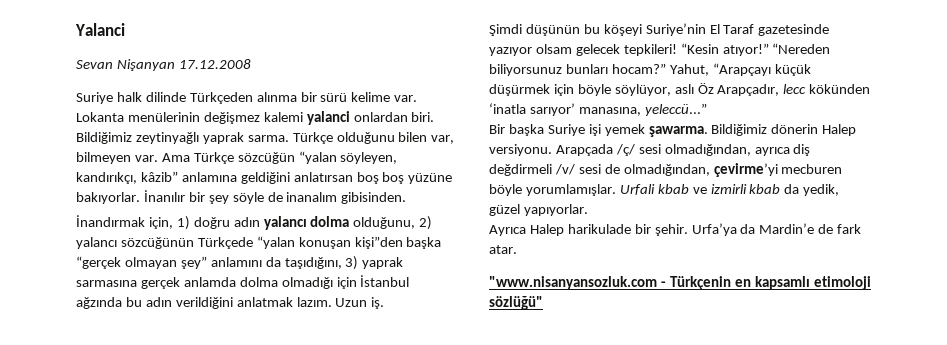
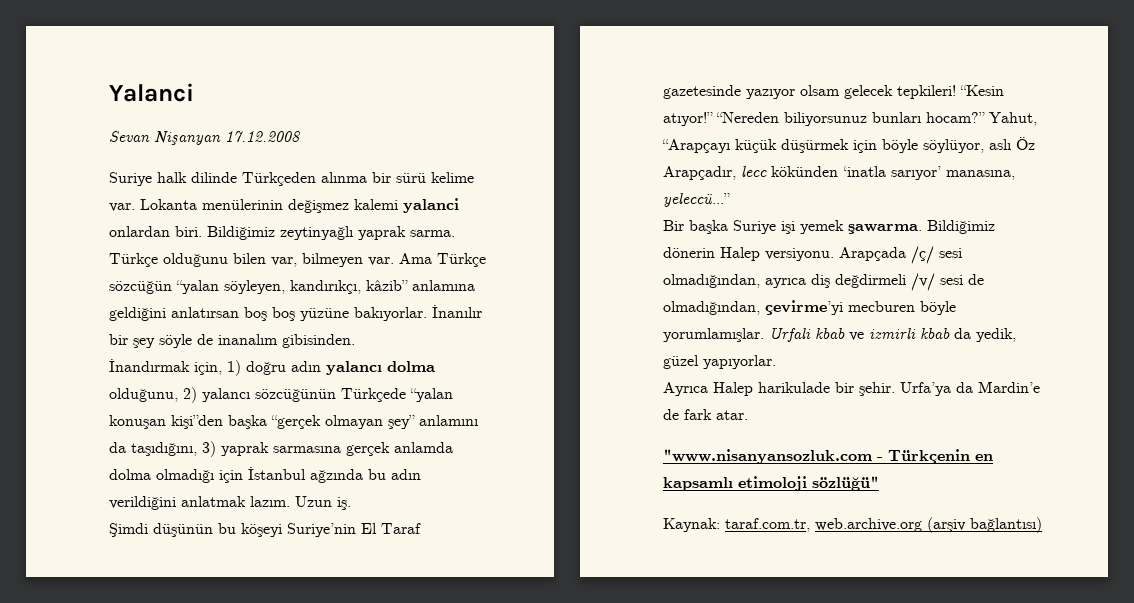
(543, 303) none -> [663,517,1042,533] // Kaynak: taraf.com.tr, web.archive.org (arşiv bağlantısı)

